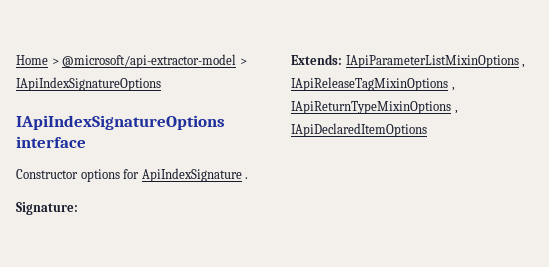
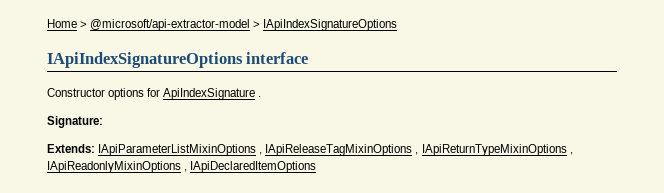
(458, 112) none -> [47,161,188,173] IApiReadonlyMixinOptions ,

